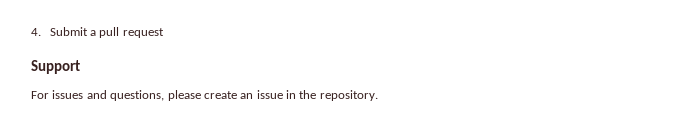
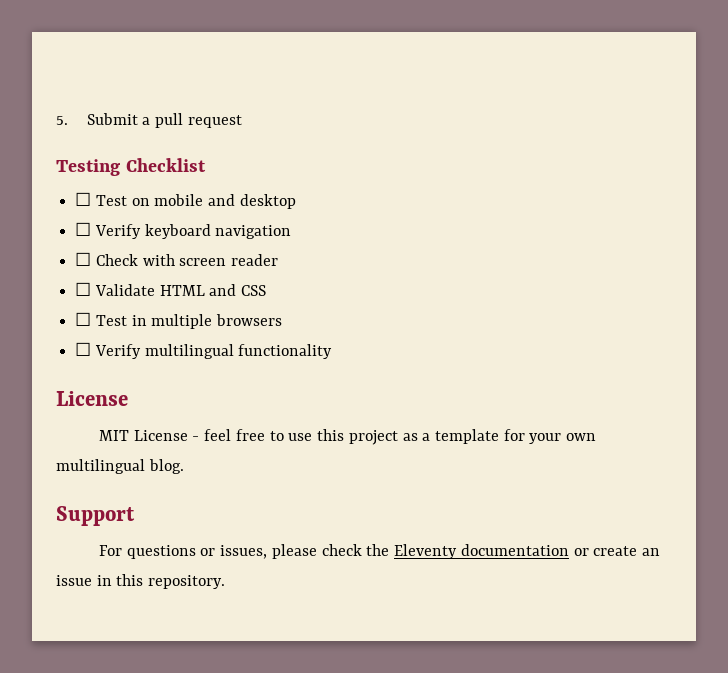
[31,28,41,36] 4. -> [56,116,68,125] 5.
[31,60,80,74] [31,90,201,101] Support // For issues and questions, please -> [56,158,206,176] [75,192,296,209] [75,222,292,239] [75,252,279,266] [75,282,267,296] [75,312,283,329] [75,342,333,359] [56,391,128,406] [99,429,597,445] [56,459,184,474] [56,506,135,526] [99,544,589,559] Testing Checklist // ☐ Test on mobile and desktop // ☐ Verify keyboard navigation // ☐ Check with screen reader // ☐ Validate HTML and CSS // ☐ Test in multiple browsers // ☐ Verify multilingual functionality // License // MIT License - feel free to use this project as a template for your own multilingual blog. // Support // For questions or issues, please check the Eleventy documentation or
[299,90,317,99] the -> [116,574,144,586] this

